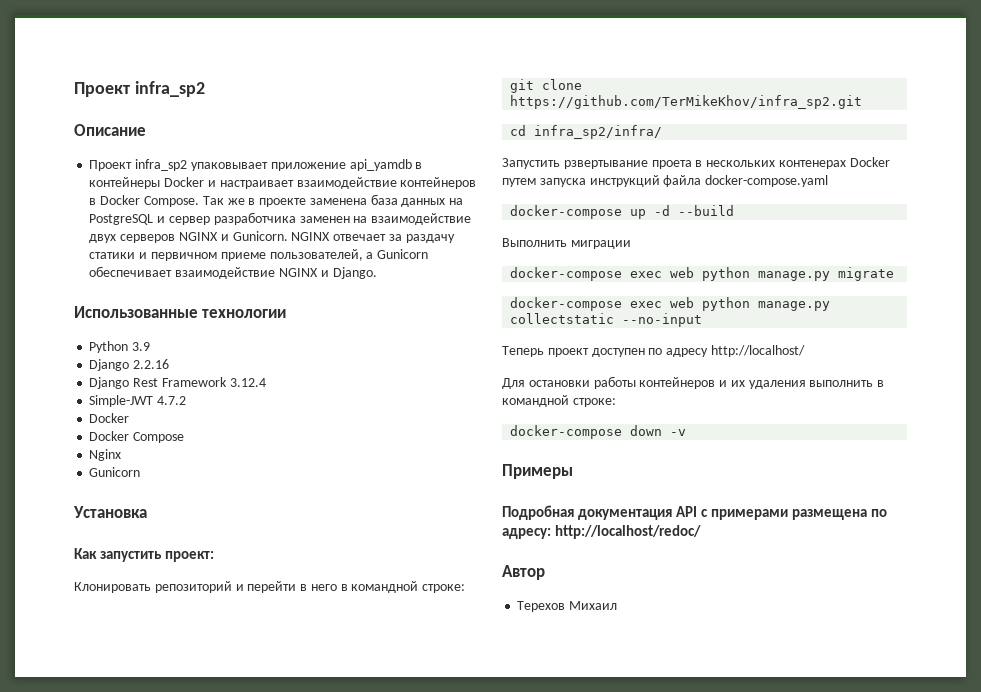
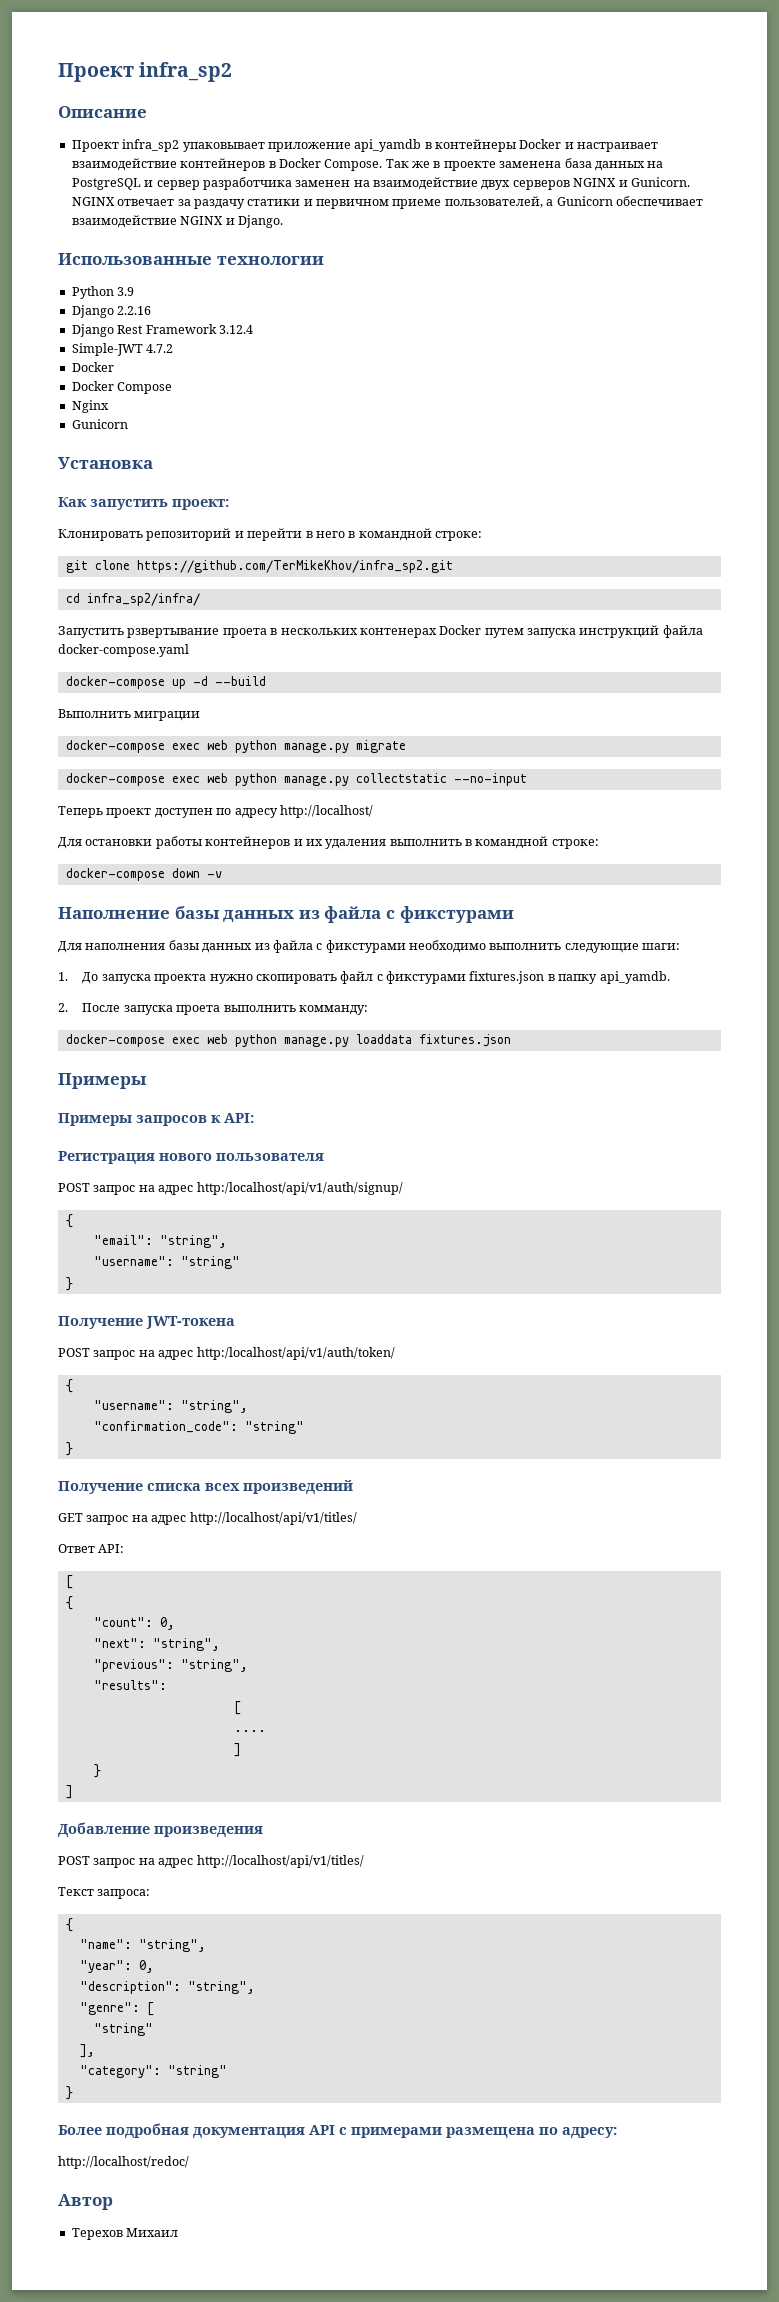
[502,464,573,479] [502,505,574,520] Примеры // Подробная -> [58,906,514,923] [58,940,681,953] [58,971,670,984] [58,1003,368,1015] [65,1034,511,1047] [58,1073,147,1089] [58,1113,254,1126] [58,1151,324,1165] [58,1182,403,1195] [65,1214,73,1228] [93,1235,227,1248] [93,1256,240,1269] [65,1277,73,1291] [58,1316,235,1329] [58,1347,395,1360] [65,1379,73,1393] [93,1400,248,1413] [93,1421,304,1434] [65,1442,73,1456] [58,1480,353,1495] [58,1512,357,1525] [58,1544,125,1553] [65,1575,73,1589] [65,1596,73,1610] [93,1617,175,1630] [93,1638,220,1651] [93,1659,248,1672] [93,1680,167,1690] [233,1701,241,1715] [233,1730,266,1732] [233,1743,241,1757] [93,1764,101,1778] [65,1785,73,1799] [58,1822,263,1838] [58,1855,364,1868] [58,1887,151,1899] [65,1918,73,1932] [79,1939,206,1952] [79,1960,154,1973] [79,1981,255,1994] [79,2002,154,2016] [93,2023,153,2036] [79,2044,95,2058] [79,2065,227,2078] [65,2086,73,2100] [58,2123,189,2139] Наполнение базы данных из файла с фикстурами // Для наполнения базы данных из файла с фикстурами необходимо выполнить следующие шаги: // 1. До запуска проекта нужно скопировать файл с фикстурами fixtures.json в папку api_yamdb. // 2. После запуска проета выполнить комманду: // docker-compose exec web python manage.py loaddata fixtures.json // Примеры // Примеры запросов к API: // Регистрация нового пользователя // POST запрос на адрес http:/localhost/api/v1/auth/signup/ // { // "email": "string", // "username": "string" // } // Получение JWT-токена // POST запрос на адрес http:/localhost/api/v1/auth/token/ // { // "username": "string", // "confirmation_code": "string" // } // Получение списка всех произведений // GET запрос на адрес http://localhost/api/v1/titles/ // Ответ API: // [ // { // "count": 0, // "next": "string", // "previous": "string", // "results": // [ // .... // ] // } // ] // Добавление произведения // POST запрос на адрес http://localhost/api/v1/titles/ // Текст запроса: // { // "name": "string", // "year": 0, // "description": "string", // "genre": [ // "string" // ], // "category": "string" // } // Более подробная
(551, 533) none -> (617, 2133) //

